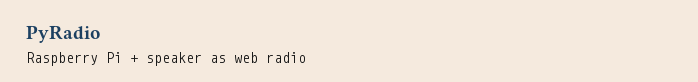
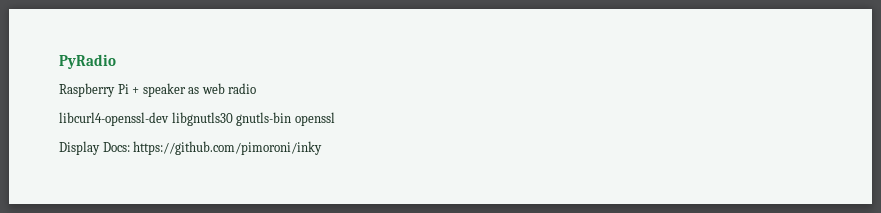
(306, 57) none -> [59,112,335,126] [59,141,323,155] // libcurl4-openssl-dev libgnutls30 gnutls-bin openssl // Display Docs: https://github.com/pimoroni/inky

